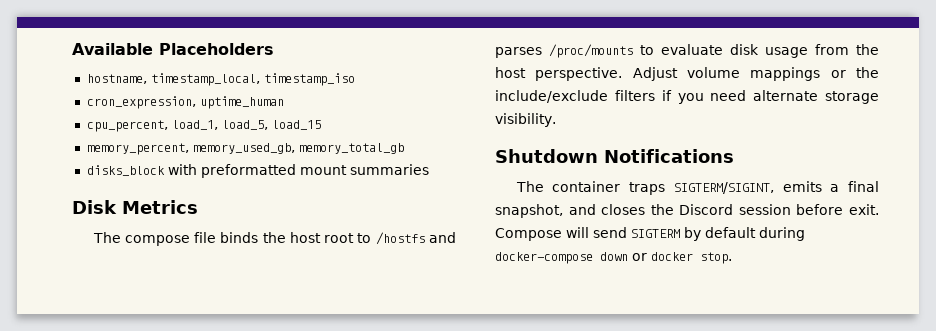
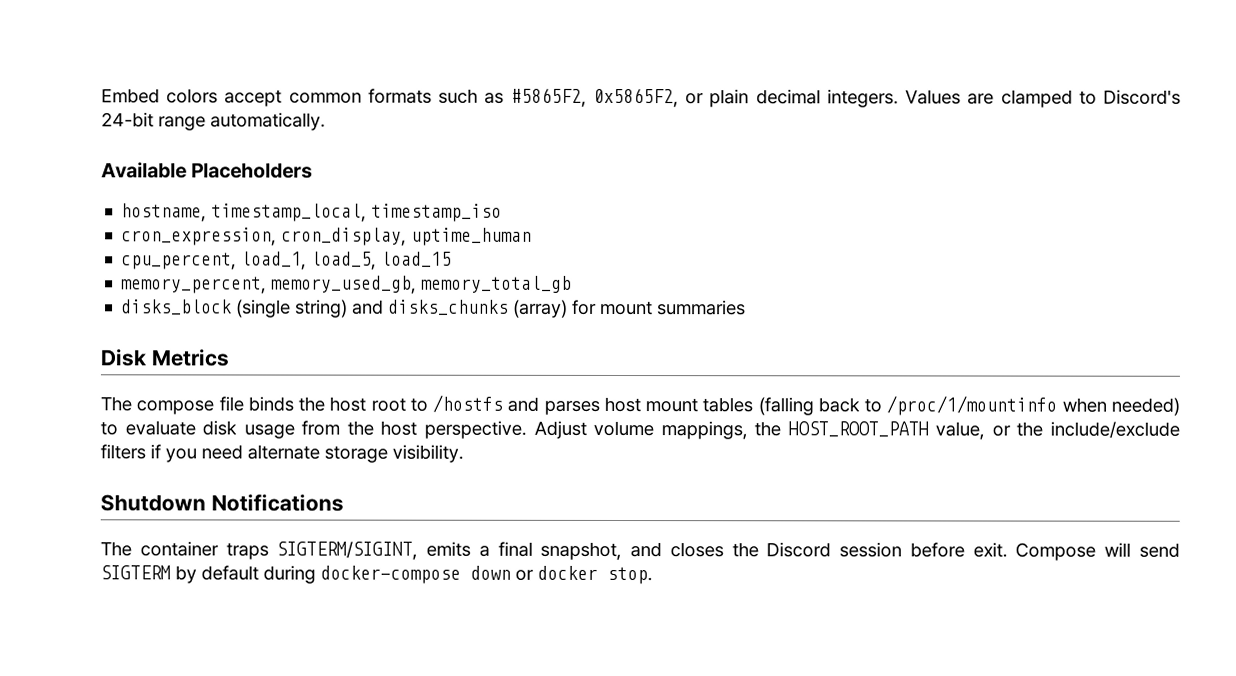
(72, 49) none -> [101,87,1182,108] [101,112,326,131] Embed colors accept common formats such as #5865F2, 0x5865F2, or plain decimal integers. Values are clamped to Discord's 24-bit range automatically. //
(196, 102) none -> [281,227,408,246] cron_display,
[167,164,296,178] with preformatted -> [236,299,598,318] (single string) and disks_chunks (array) for
[549,44,633,58] /proc/mounts -> [603,395,1181,416] host mount tables (falling back to /proc/1/mountinfo when needed)
[750,67,821,81] mappings -> [660,421,986,440] mappings, the HOST_ROOT_PATH value,

